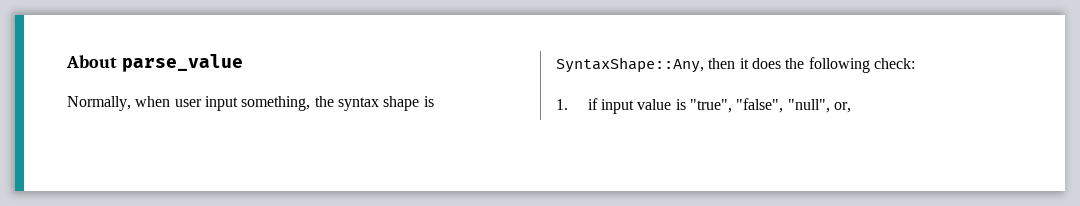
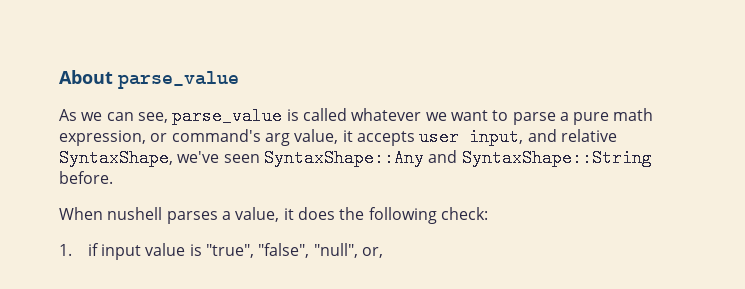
[67,96,434,111] [556,57,736,73] Normally, when user input something, the syntax shape is SyntaxShape::Any, then -> [59,107,654,125] [59,128,617,146] [59,149,652,167] [59,171,113,184] [59,207,280,224] As we can see, parse_value is called whatever we want to parse a pure math expression, or command's arg value, it accepts user input, and relative SyntaxShape, we've seen SyntaxShape::Any and SyntaxShape::String before. // When nushell parses a value,

